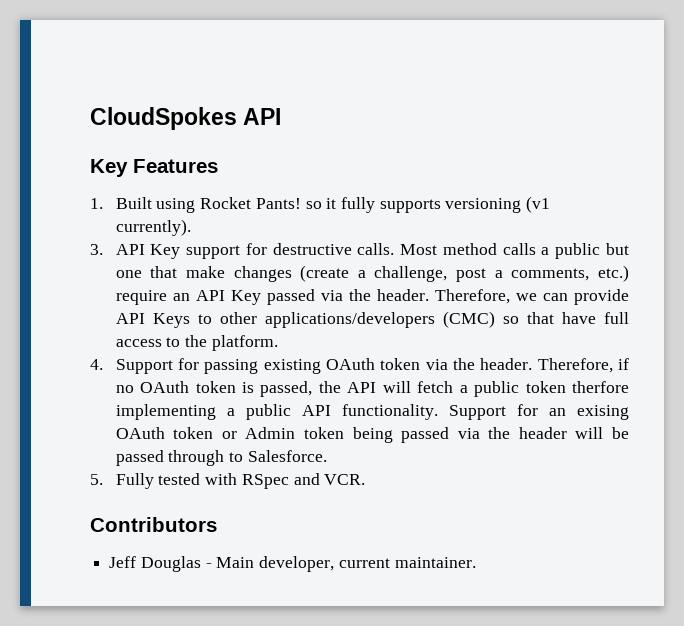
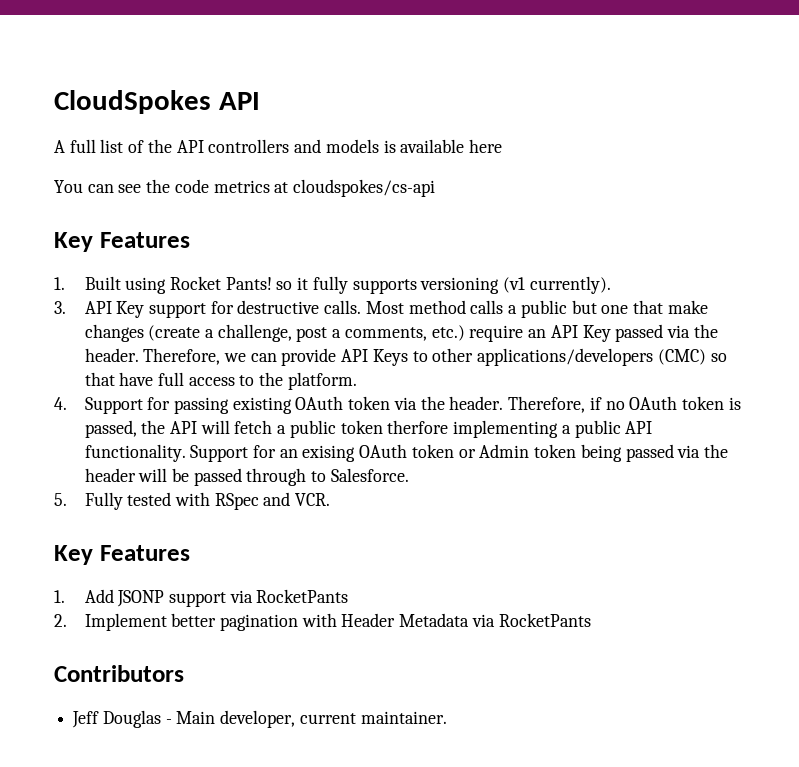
(282, 116) none -> [54,139,502,153] [54,179,436,197] // A full list of the API controllers and models is available here // You can see the code metrics at cloudspokes/cs-api
(366, 479) none -> [54,545,190,565] [54,589,349,607] [54,613,591,631] // Key Features // 1. Add JSONP support via RocketPants // 2. Implement better pagination with Header Metadata via RocketPants

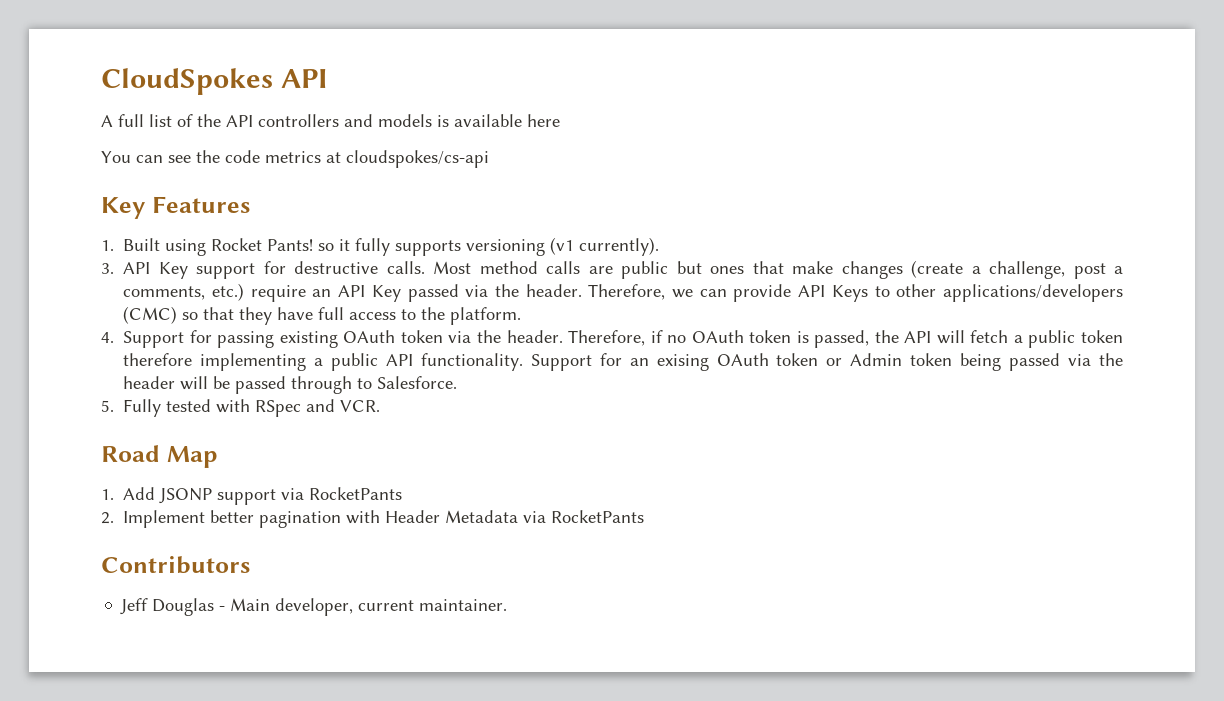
[508,305,518,314] a -> [588,266,613,274] are
[601,305,629,314] one -> [710,266,745,274] ones
(115, 379) none -> [239,307,273,325] they
[387,420,449,434] therfore -> [123,353,193,366] therefore
[54,545,190,565] Key Features -> [101,445,218,468] Road Map

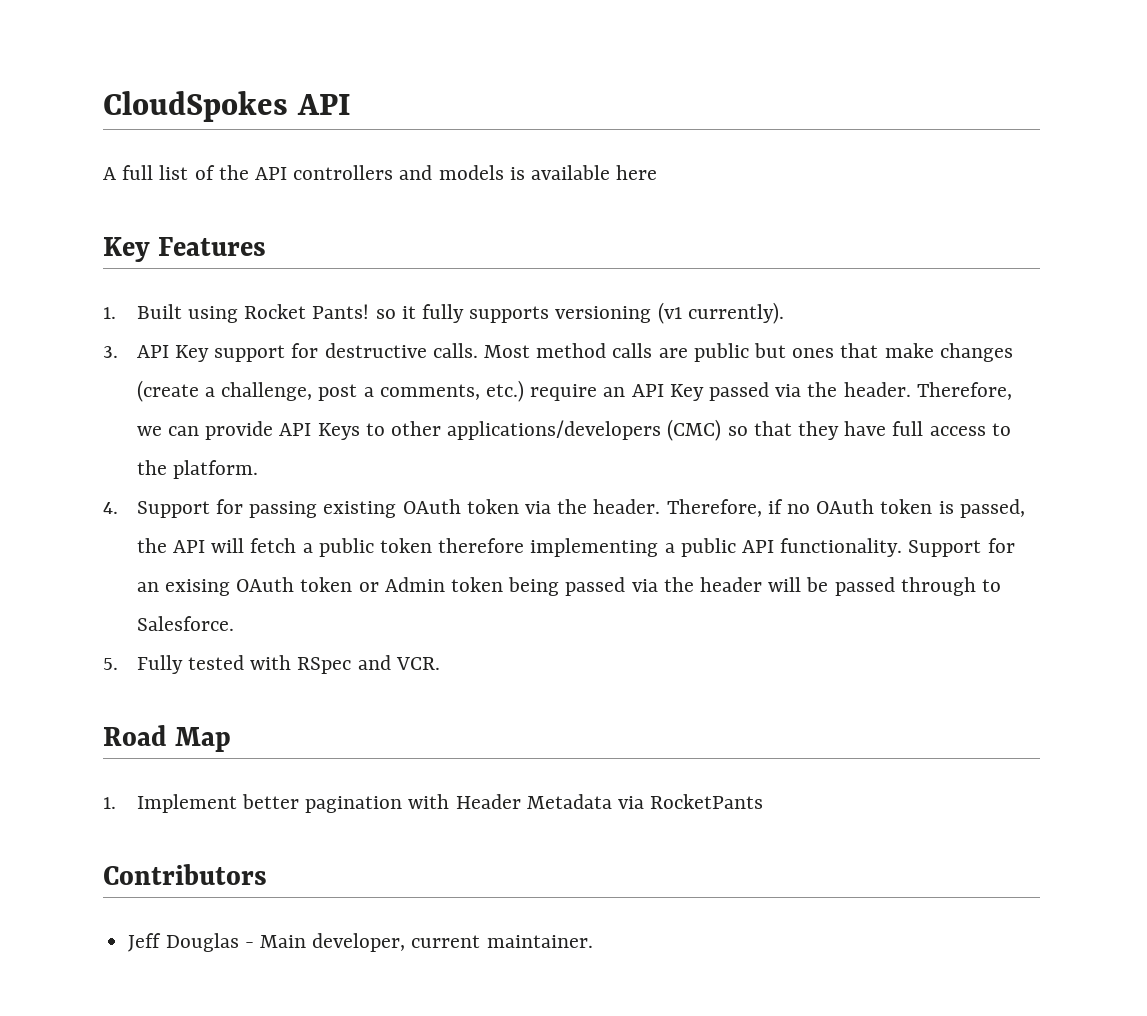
[101,150,489,168] // You can see the code metrics at cloudspokes/cs-api -> (658, 172) none
[123,487,403,505] [101,512,114,524] Add JSONP support via RocketPants // 2. -> (116, 803) none

